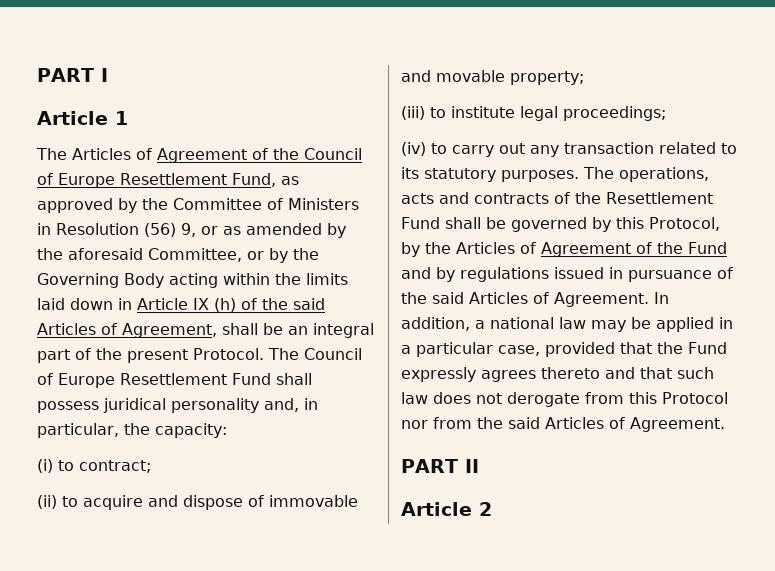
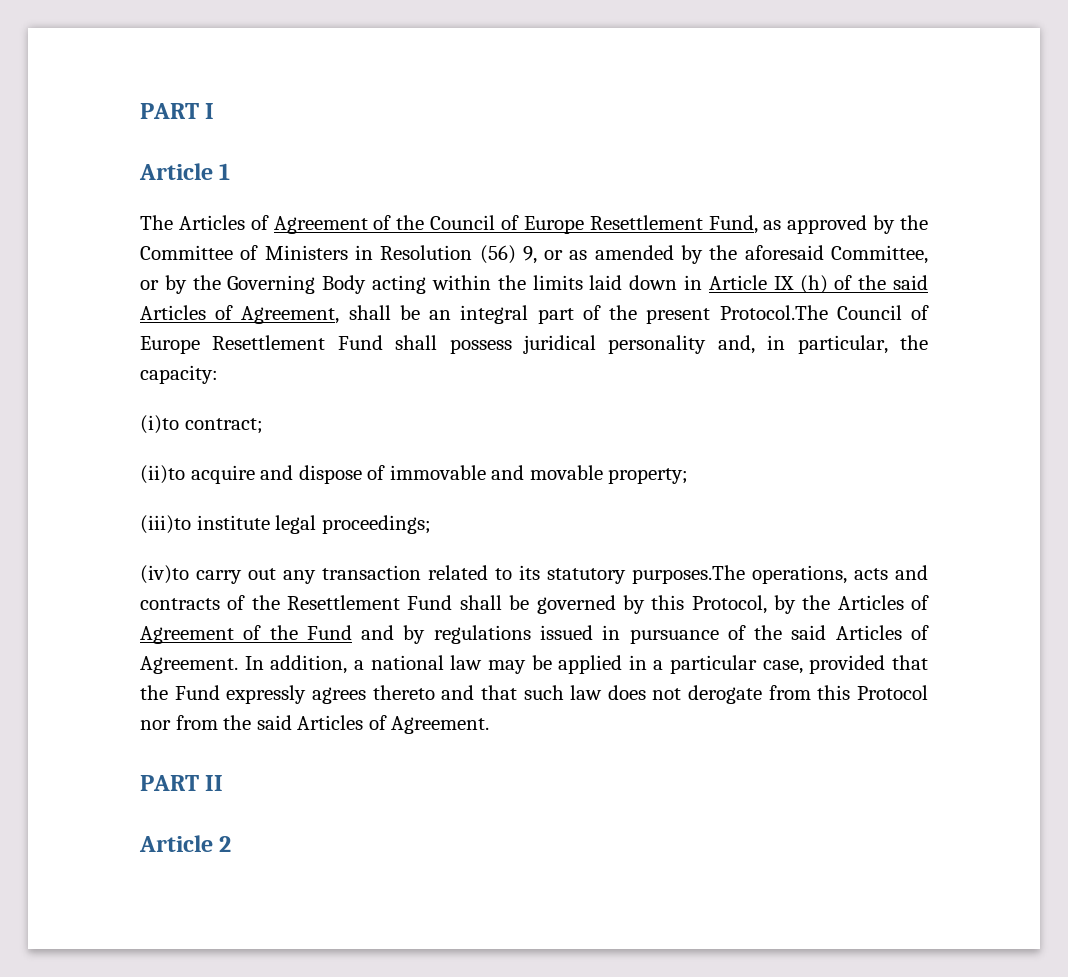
[193,348,299,360] Protocol. The -> [719,305,828,320] Protocol.The
[37,459,74,473] (i) to -> [140,415,179,434] (i)to
[37,495,78,509] (ii) to -> [140,465,185,484] (ii)to
[401,106,446,120] (iii) to -> [140,515,191,534] (iii)to
[401,142,447,156] (iv) to -> [140,565,189,584] (iv)to
[501,167,614,182] purposes. The -> [632,565,745,584] purposes.The

